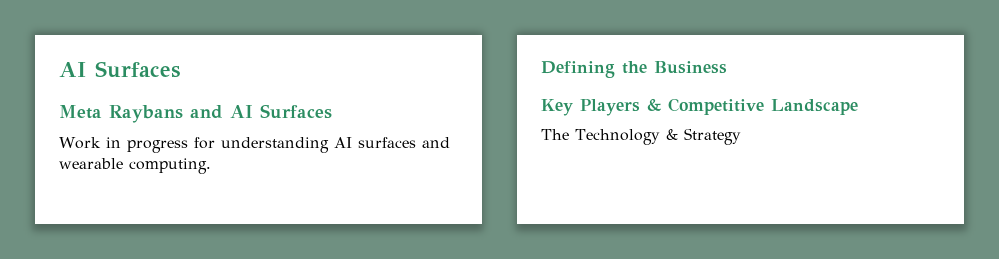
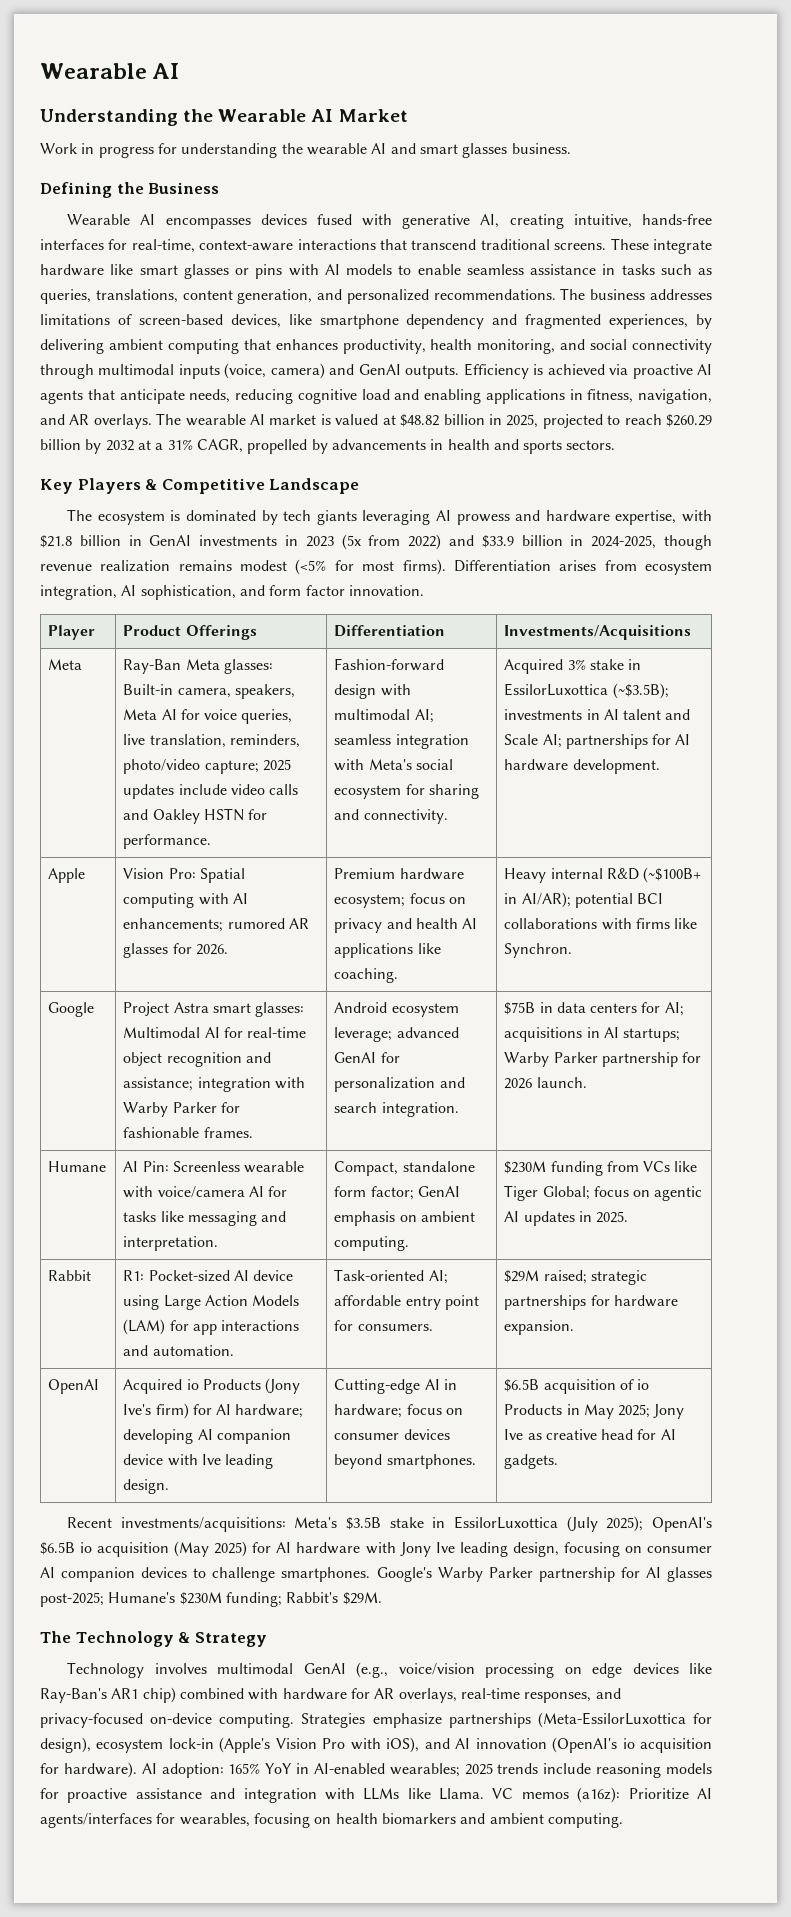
[59,61,180,78] [59,104,332,123] AI Surfaces // Meta Raybans and AI Surfaces -> [40,63,180,79] [40,109,408,126] Wearable AI // Understanding the Wearable AI Market
[333,137,450,148] [59,158,211,174] [541,61,727,78] AI surfaces and wearable computing. // Defining the Business -> [281,143,571,158] [40,182,220,198] [67,214,713,229] [40,238,713,254] [40,264,712,279] [40,288,713,304] [40,314,713,329] [40,339,713,354] [40,363,712,379] [40,389,712,404] [40,413,713,429] [40,439,616,454] the wearable AI and smart glasses business. // Defining the Business // Wearable AI encompasses devices fused with generative AI, creating intuitive, hands-free interfaces for real-time, context-aware interactions that transcend traditional screens. These integrate hardware like smart glasses or pins with AI models to enable seamless assistance in tasks such as queries, translations, content generation, and personalized recommendations. The business addresses limitations of screen-based devices, like smartphone dependency and fragmented experiences, by delivering ambient computing that enhances productivity, health monitoring, and social connectivity through multimodal inputs (voice, camera) and GenAI outputs. Efficiency is achieved via proactive AI agents that anticipate needs, reducing cognitive load and enabling applications in fitness, navigation, and AR overlays. The wearable AI market is valued at $48.82 billion in 2025, projected to reach $260.29 billion by 2032 at a 31% CAGR, propelled by advancements in health and sports sectors.
[575,128,741,145] Technology & Strategy -> [97,510,713,525] [40,534,712,550] [40,559,713,575] [40,585,424,600] [48,625,96,640] [123,625,257,640] [334,625,446,637] [504,625,692,640] [48,659,83,670] [123,659,273,674] [123,684,295,699] [123,709,293,724] [123,734,300,748] [123,759,291,774] [123,784,299,799] [123,808,268,824] [123,834,212,849] [334,658,445,671] [334,684,411,699] [334,709,434,723] [334,734,469,749] [334,759,453,771] [334,784,479,799] [334,809,448,824] [504,659,642,674] [504,683,669,699] [504,709,691,720] [504,734,691,749] [504,759,660,774] [48,868,86,883] [123,868,245,883] [123,893,248,908] [123,918,309,932] [123,943,228,958] [334,868,464,880] [334,893,466,908] [334,918,478,933] [334,943,441,958] [334,968,399,983] [504,867,702,883] [504,892,664,908] [504,918,698,930] [504,943,573,958] [48,1002,95,1017] [123,1002,305,1017] [123,1027,307,1038] [123,1052,271,1067] [123,1077,305,1092] [123,1102,240,1117] [123,1127,253,1138] [334,1002,459,1017] [334,1027,459,1042] [334,1052,400,1063] [334,1077,465,1092] [334,1102,459,1117] [504,1002,684,1016] [504,1027,681,1042] [504,1052,702,1067] [504,1077,587,1089] [48,1161,107,1172] [123,1161,305,1173] [123,1186,288,1198] [123,1211,287,1226] [123,1236,219,1251] [334,1161,475,1176] [334,1186,460,1200] [334,1211,475,1226] [334,1236,410,1251] [504,1161,698,1176] [504,1185,703,1201] [504,1211,629,1226] [48,1270,92,1281] [123,1270,294,1282] [123,1295,300,1310] [123,1319,300,1335] [123,1345,234,1356] [334,1269,448,1284] [334,1295,479,1310] [334,1320,433,1331] [504,1270,647,1285] [504,1295,678,1310] [504,1320,575,1335] [48,1379,100,1394] [123,1378,301,1394] [123,1403,304,1419] [123,1429,291,1444] [123,1454,274,1469] [123,1479,170,1494] [334,1379,457,1394] [334,1404,463,1418] [334,1429,450,1440] [334,1454,476,1469] [504,1379,650,1394] [504,1404,685,1419] [504,1429,676,1440] [504,1454,559,1469] [67,1516,713,1532] [40,1541,713,1557] [40,1567,713,1582] [40,1592,382,1607] [40,1631,267,1647] [67,1662,712,1678] [40,1687,621,1703] [40,1712,712,1728] [40,1737,712,1753] [40,1762,712,1778] [40,1787,712,1803] [40,1813,623,1828] ecosystem is dominated by tech giants leveraging AI prowess and hardware expertise, with $21.8 billion in GenAI investments in 2023 (5x from 2022) and $33.9 billion in 2024-2025, though revenue realization remains modest (<5% for most firms). Differentiation arises from ecosystem integration, AI sophistication, and form factor innovation. // Player | Product Offerings | Differentiation | Investments/Acquisitions // Meta | Ray-Ban Meta glasses: Built-in camera, speakers, Meta AI for voice queries, live translation, reminders, photo/video capture; 2025 updates include video calls and Oakley HSTN for performance. | Fashion-forward design with multimodal AI; seamless integration with Meta's social ecosystem for sharing and connectivity. | Acquired 3% stake in EssilorLuxottica (~$3.5B); investments in AI talent and Scale AI; partnerships for AI hardware development. // Apple | Vision Pro: Spatial computing with AI enhancements; rumored AR glasses for 2026. | Premium hardware ecosystem; focus on privacy and health AI applications like coaching. | Heavy internal R&D (~$100B+ in AI/AR); potential BCI collaborations with firms like Synchron. // Google | Project Astra smart glasses: Multimodal AI for real-time object recognition and assistance; integration with Warby Parker for fashionable frames. | Android ecosystem leverage; advanced GenAI for personalization and search integration. | $75B in data centers for AI; acquisitions in AI startups; Warby Parker partnership for 2026 launch. // Humane | AI Pin: Screenless wearable with voice/camera AI for tasks like messaging and interpretation. | Compact, standalone form factor; GenAI emphasis on ambient computing. | $230M funding from VCs like Tiger Global; focus on agentic AI updates in 2025. // Rabbit | R1: Pocket-sized AI device using Large Action Models (LAM) for app interactions and automation. | Task-oriented AI; affordable entry point for consumers. | $29M raised; strategic partnerships for hardware expansion. // OpenAI | Acquired io Products (Jony Ive's firm) for AI hardware; developing AI companion device with Ive leading design. | Cutting-edge AI in hardware; focus on consumer devices beyond smartphones. | $6.5B acquisition of io Products in May 2025; Jony Ive as creative head for AI gadgets. // Recent investments/acquisitions: Meta's $3.5B stake in EssilorLuxottica (July 2025); OpenAI's $6.5B io acquisition (May 2025) for AI hardware with Jony Ive leading design, focusing on consumer AI companion devices to challenge smartphones. Google's Warby Parker partnership for AI glasses post-2025; Humane's $230M funding; Rabbit's $29M. // The Technology & Strategy // Technology involves multimodal GenAI (e.g., voice/vision processing on edge devices like Ray-Ban's AR1 chip) combined with hardware for AR overlays, real-time responses, and privacy-focused on-device computing. Strategies emphasize partnerships (Meta-EssilorLuxottica for design), ecosystem lock-in (Apple's Vision Pro with iOS), and AI innovation (OpenAI's io acquisition for hardware). AI adoption: 165% YoY in AI-enabled wearables; 2025 trends include reasoning models for proactive assistance and integration with LLMs like Llama. VC memos (a16z): Prioritize AI agents/interfaces for wearables, focusing on health biomarkers and ambient computing.

